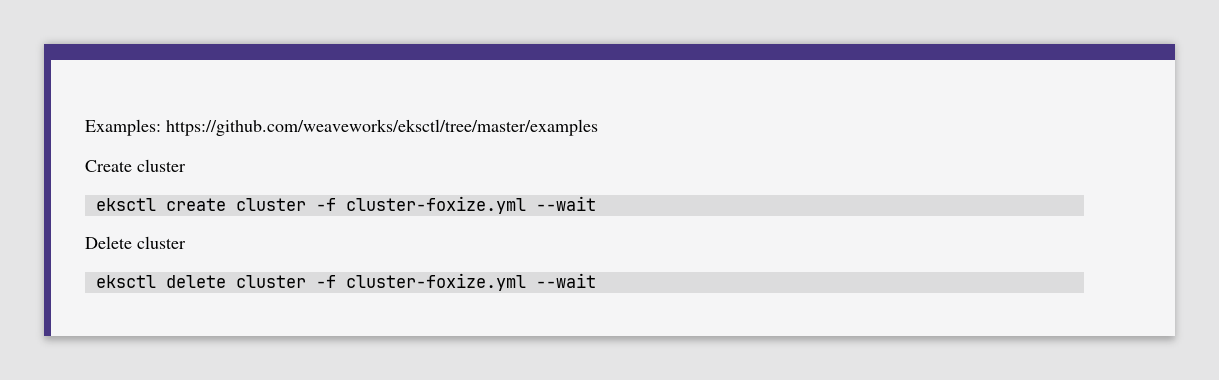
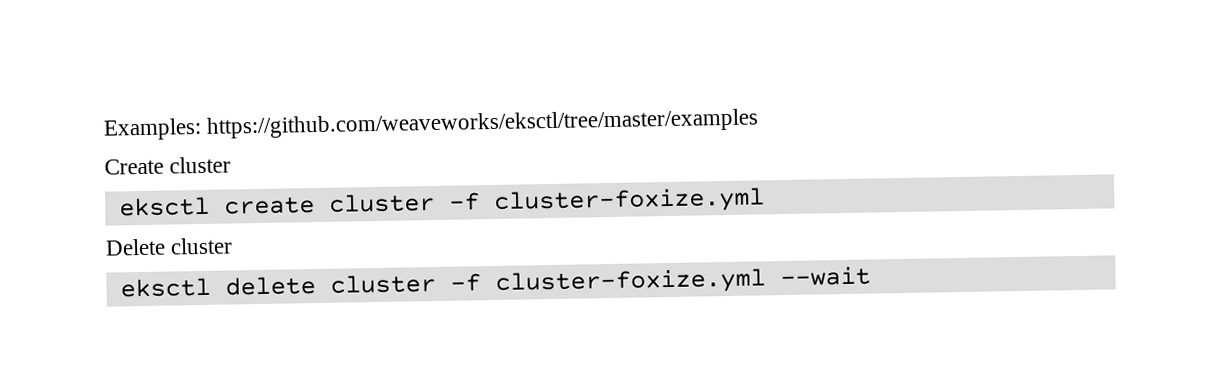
[535,196,596,211] --wait -> (765, 201) none

